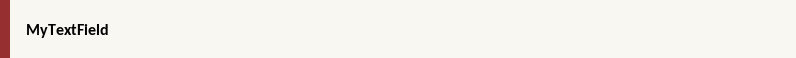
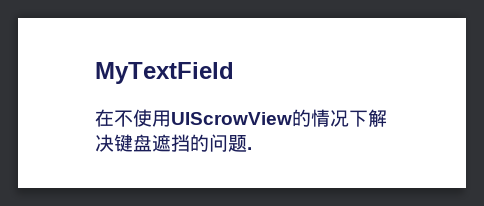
(109, 31) none -> [95,109,387,127] [95,134,252,152] // 在不使用UIScrowView的情况下解决键盘遮挡的问题.

